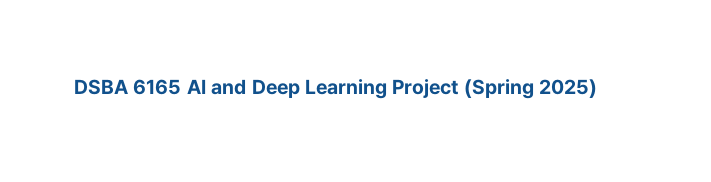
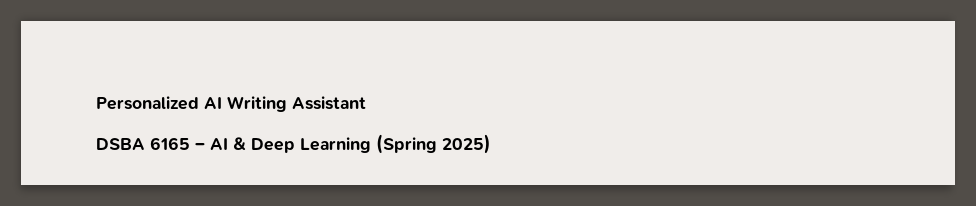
[74,79,247,95] DSBA 6165 AI and -> [96,96,366,112] [96,137,246,150] Personalized AI Writing Assistant // DSBA 6165 – AI &
[392,79,459,98] Project -> (371, 145) none

